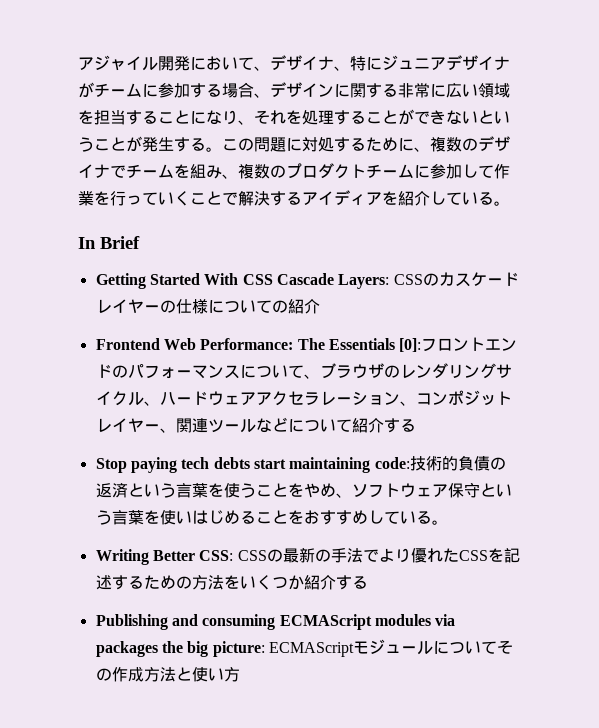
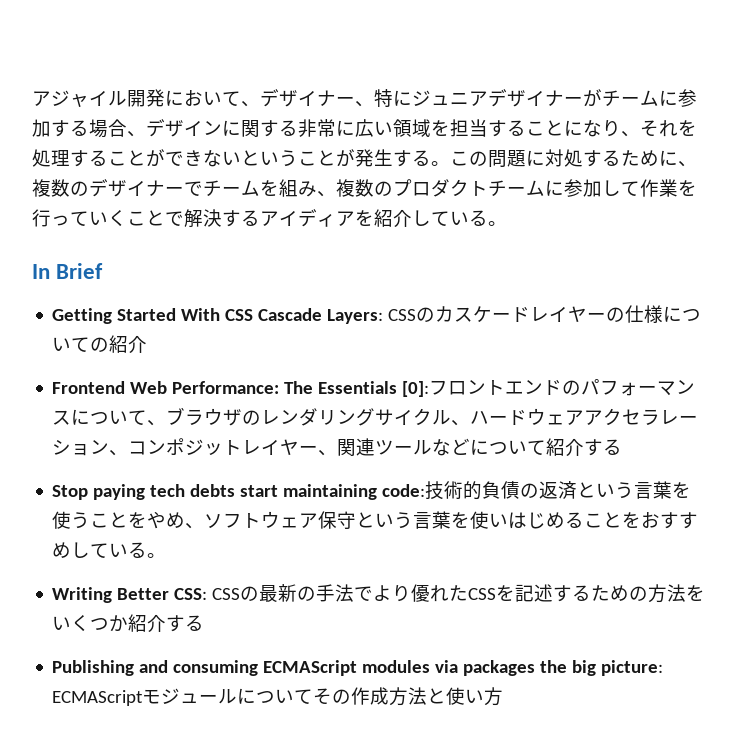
(334, 63) none -> [336,96,355,105] ー
(510, 63) none -> [564,96,583,105] ー
(110, 171) none -> [165,186,184,195] ー

